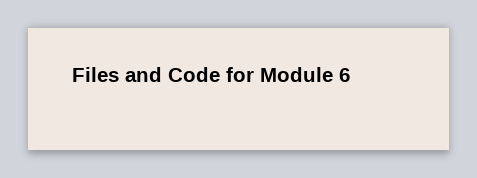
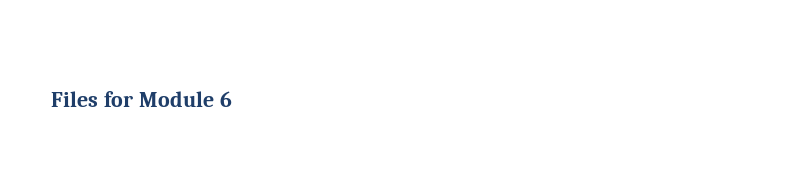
[125,67,220,82] and Code -> (98, 99) none

